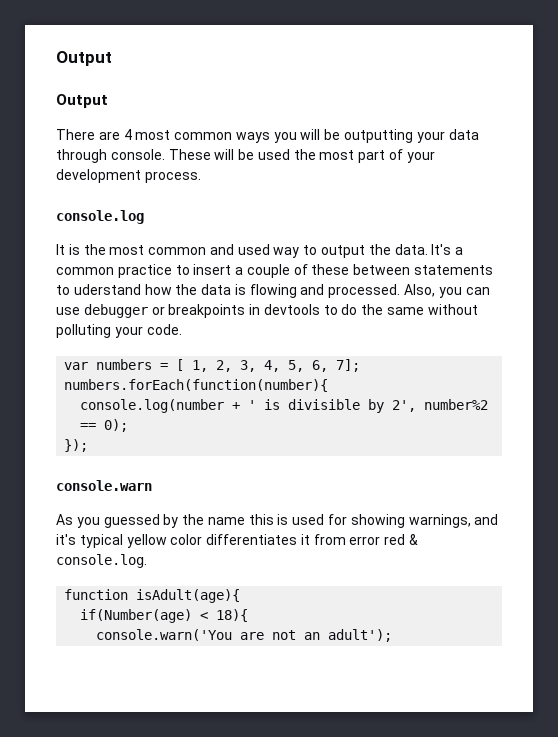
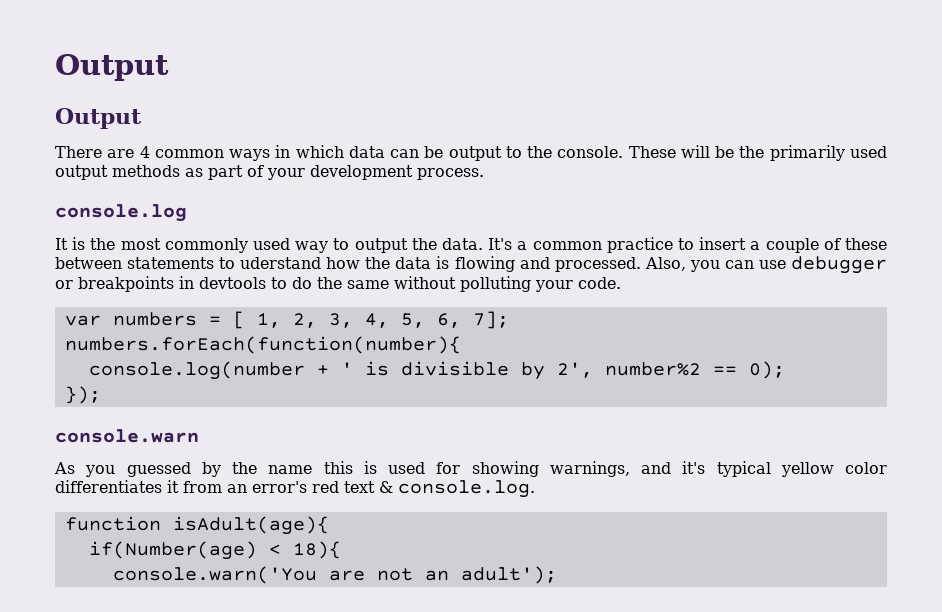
[135,130,171,140] most -> (150, 152) none
[273,129,479,143] [56,149,355,163] you will be outputting your data through console. These will be used the most -> [275,145,888,161] [55,165,203,180] in which data can be output to the console. These will be the primarily used output methods as
[148,244,234,255] common and -> [164,238,248,253] commonly
[349,534,406,545] error red -> [227,481,375,493] an error's red text

